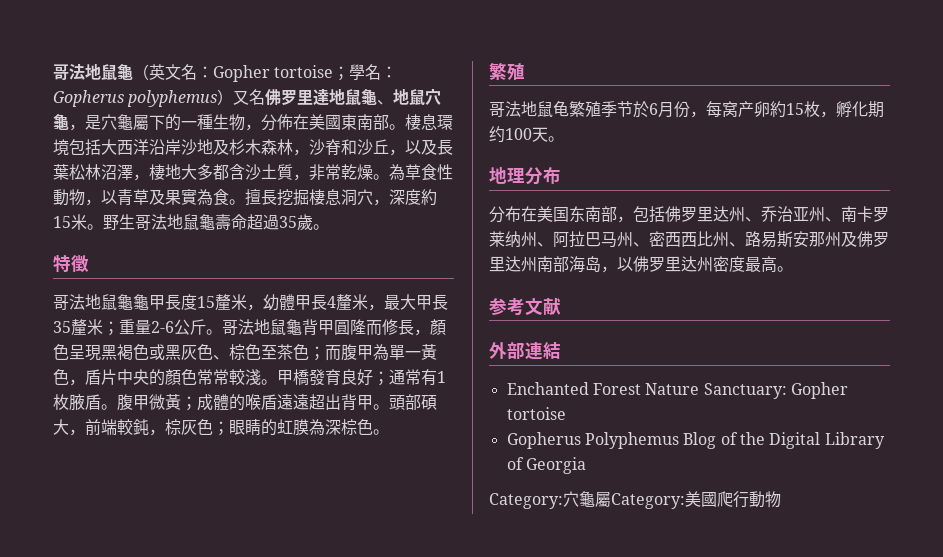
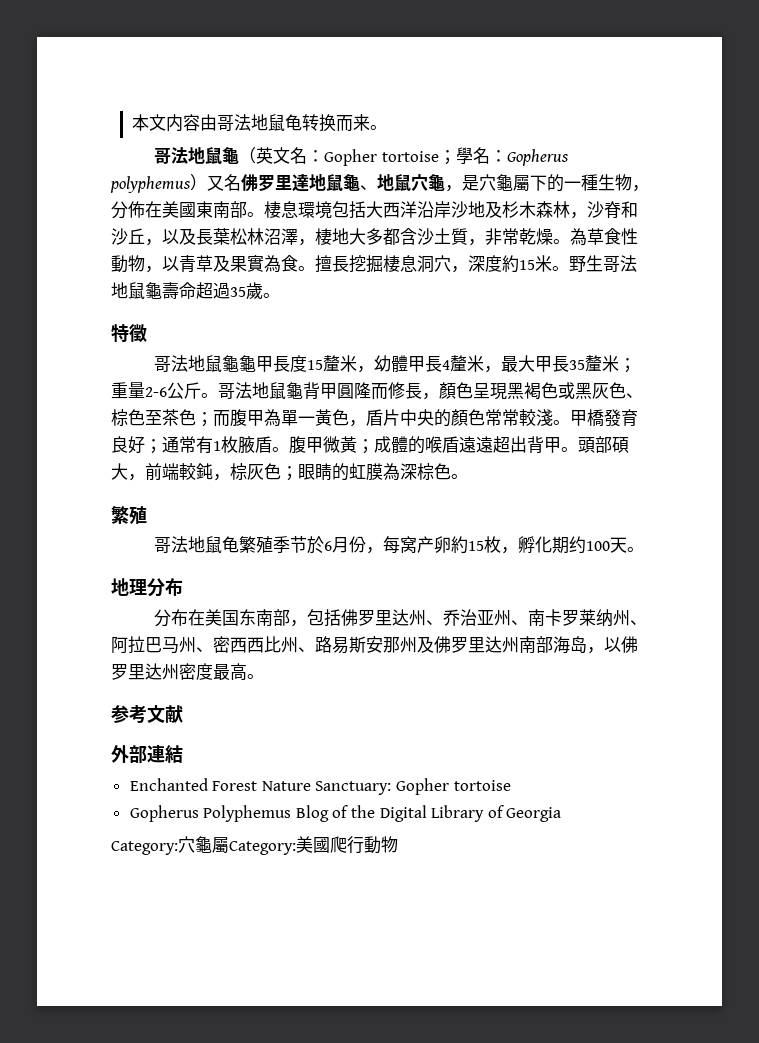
(53, 72) none -> [132,114,388,132] 本文内容由哥法地鼠龟转换而来。 //

